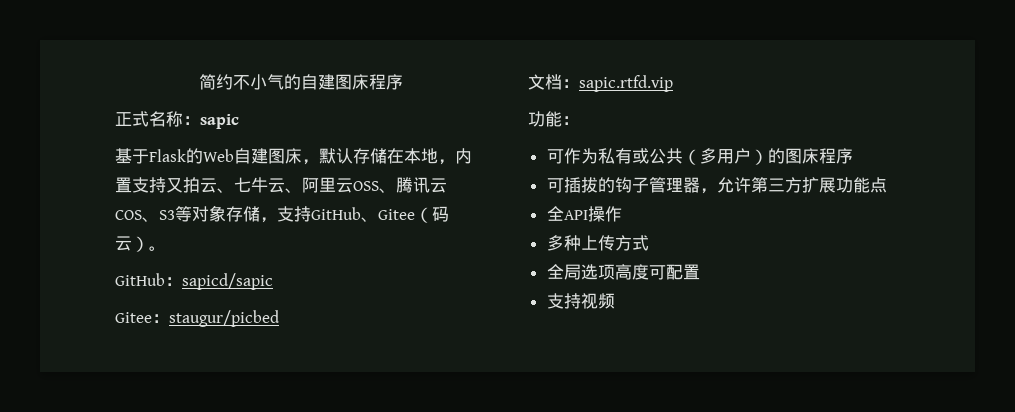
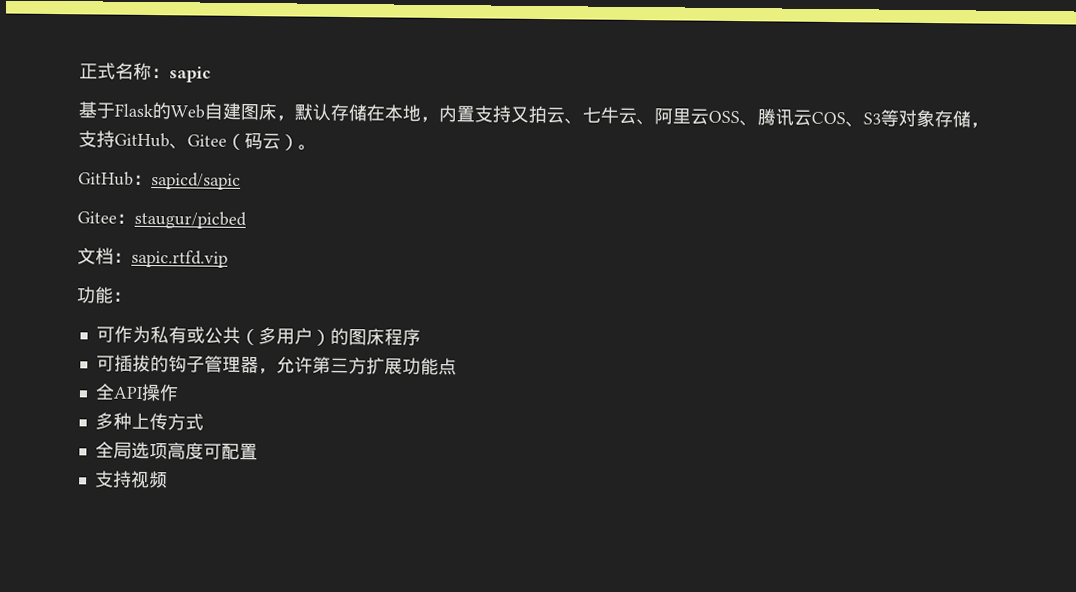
[199,74,403,90] 简约不小气的自建图床程序 // -> (79, 71) none

